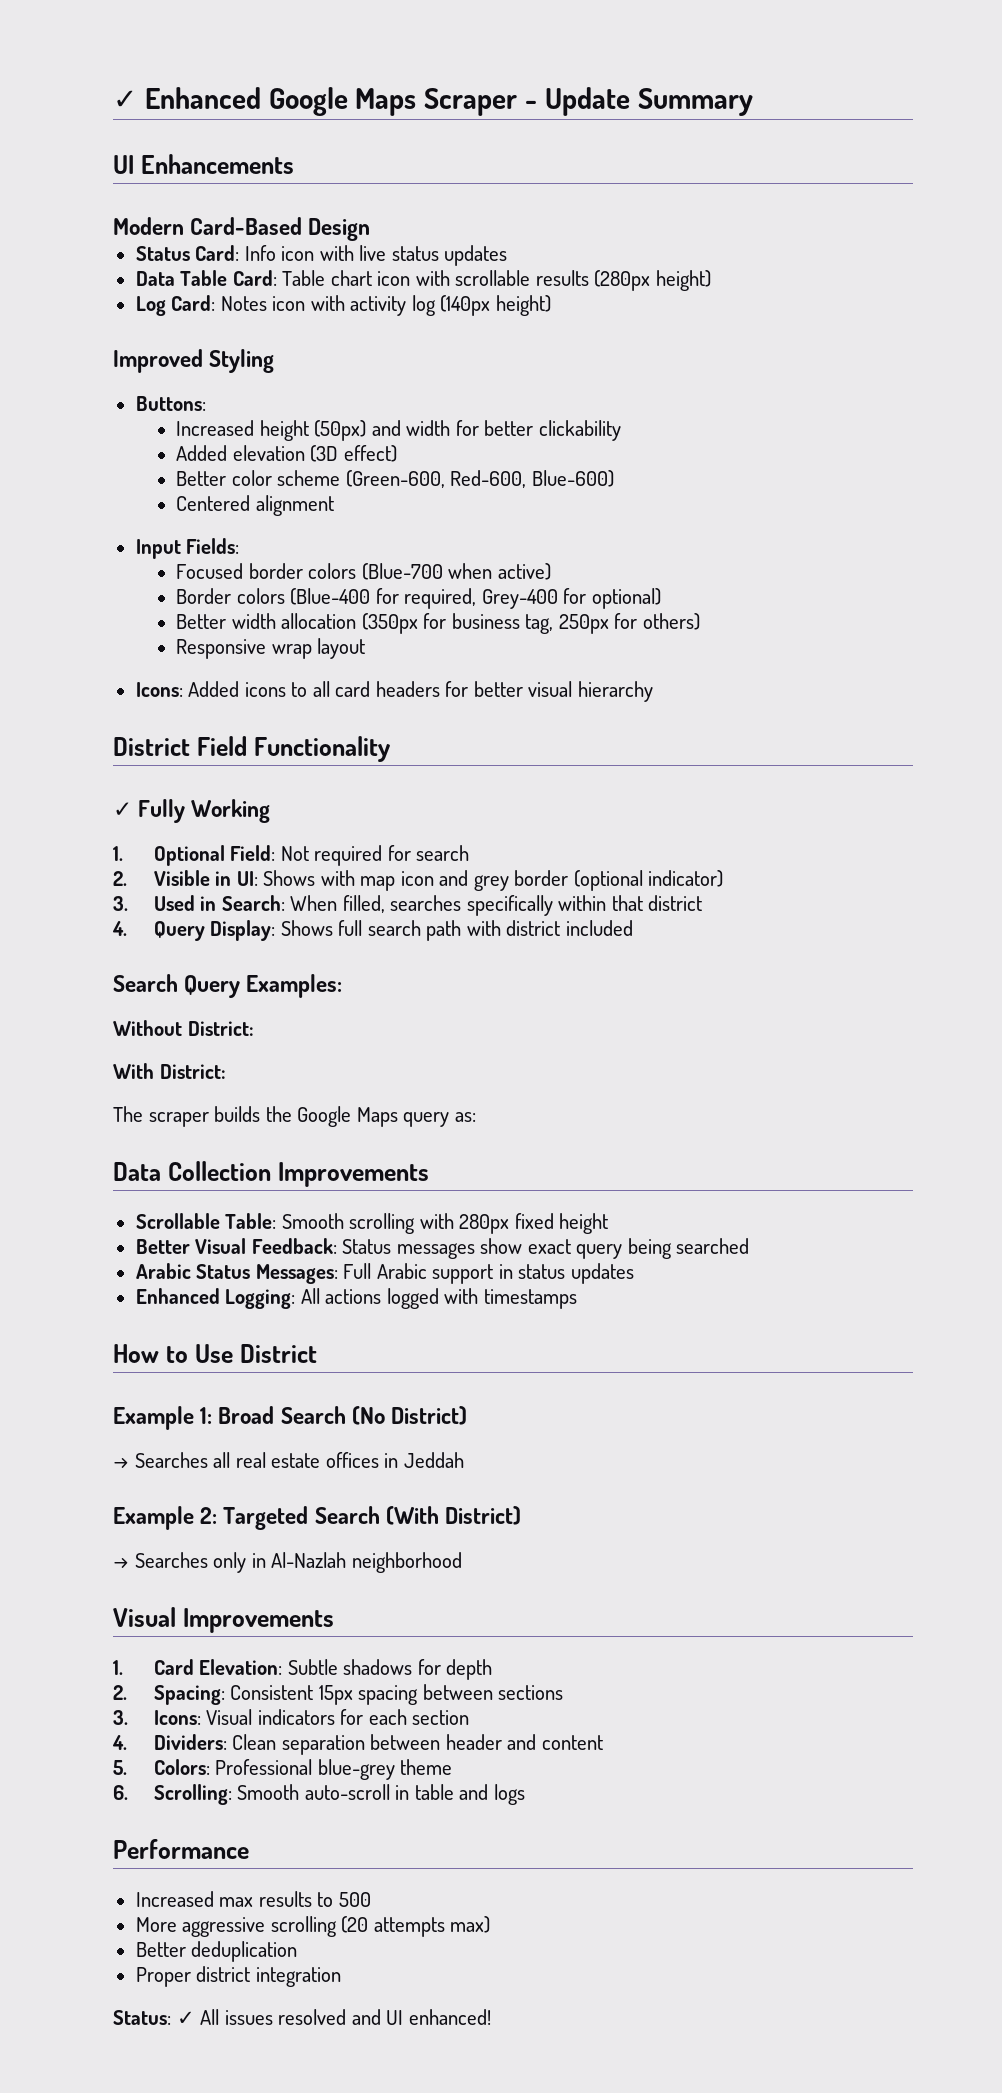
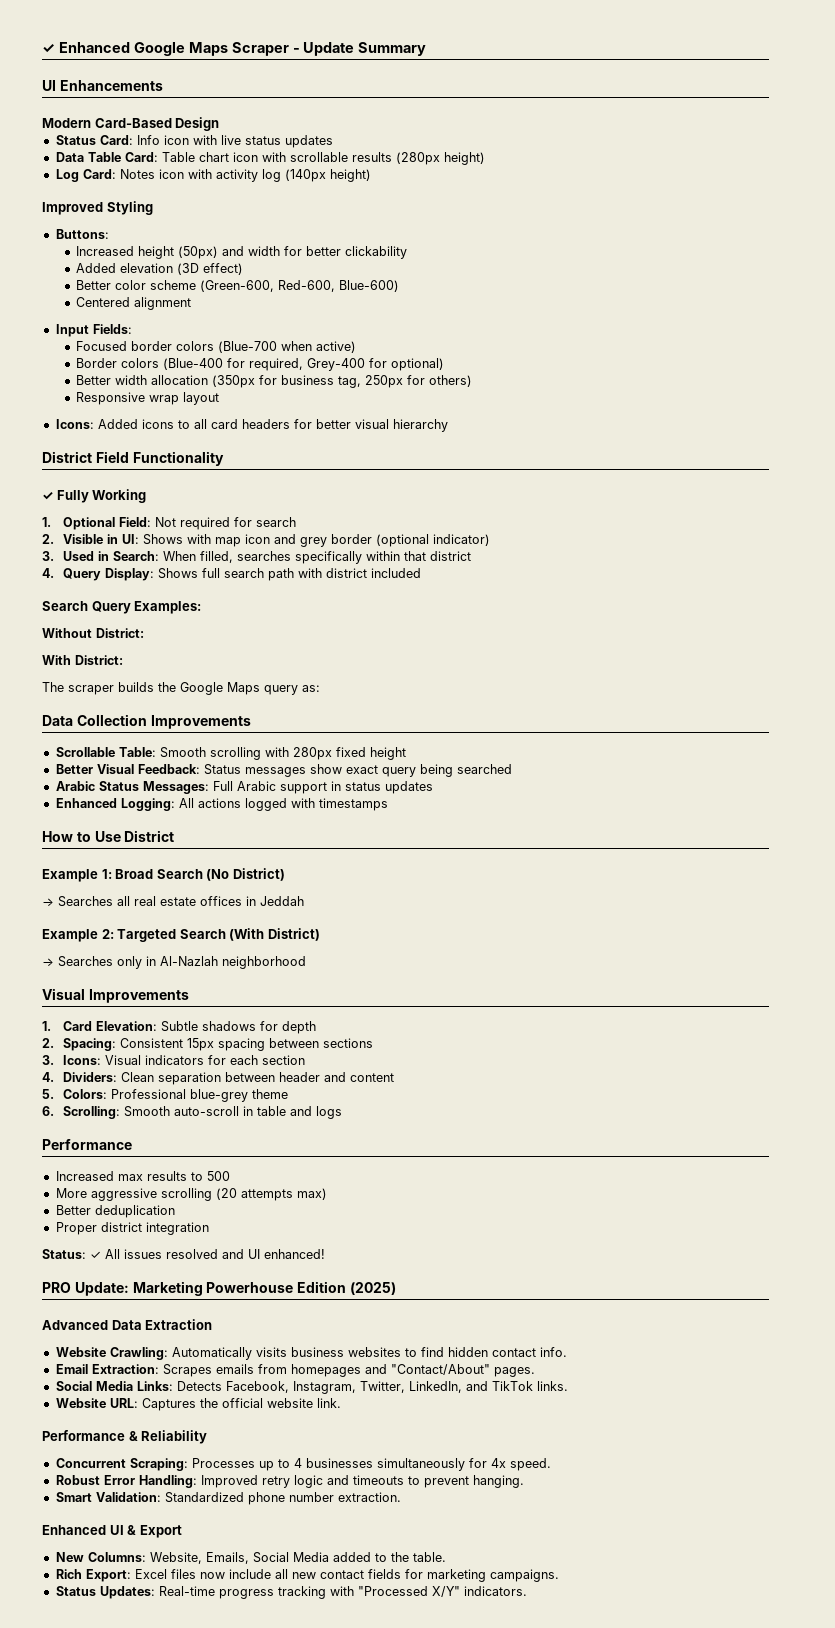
(491, 2017) none -> [42,1281,396,1296] [42,1319,213,1330] [55,1347,567,1360] [55,1364,535,1377] [55,1381,568,1394] [55,1398,341,1411] [42,1430,208,1444] [55,1458,551,1471] [55,1475,524,1488] [55,1492,401,1505] [42,1525,182,1538] [55,1552,446,1564] [55,1569,559,1582] [55,1586,527,1599] // PRO Update: Marketing Powerhouse Edition (2025) // Advanced Data Extraction // Website Crawling: Automatically visits business websites to find hidden contact info. // Email Extraction: Scrapes emails from homepages and "Contact/About" pages. // Social Media Links: Detects Facebook, Instagram, Twitter, LinkedIn, and TikTok links. // Website URL: Captures the official website link. // Performance & Reliability // Concurrent Scraping: Processes up to 4 businesses simultaneously for 4x speed. // Robust Error Handling: Improved retry logic and timeouts to prevent hanging. // Smart Validation: Standardized phone number extraction. // Enhanced UI & Export // New Columns: Website, Emails, Social Media added to the table. // Rich Export: Excel files now include all new contact fields for marketing campaigns. // Status Updates: Real-time progress tracking with "Processed X/Y" indicators.

